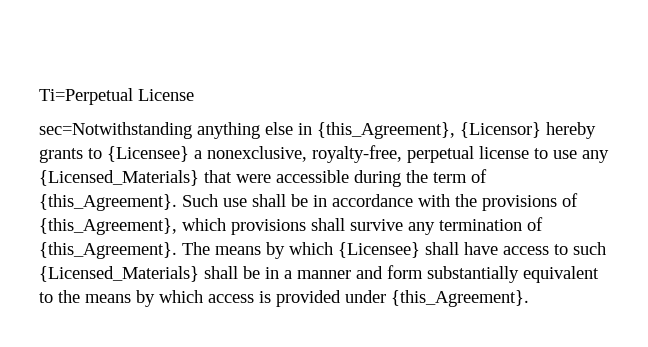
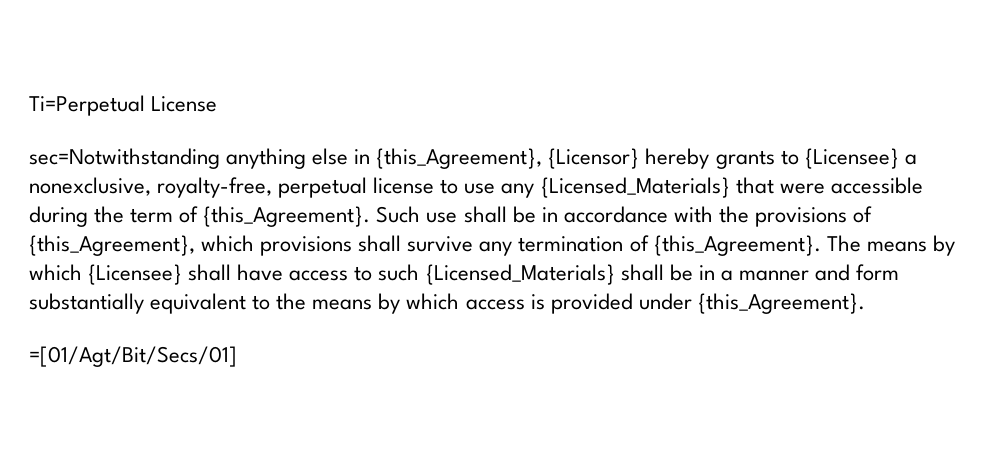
(529, 298) none -> [29,346,237,367] // =[01/Agt/Bit/Secs/01]

